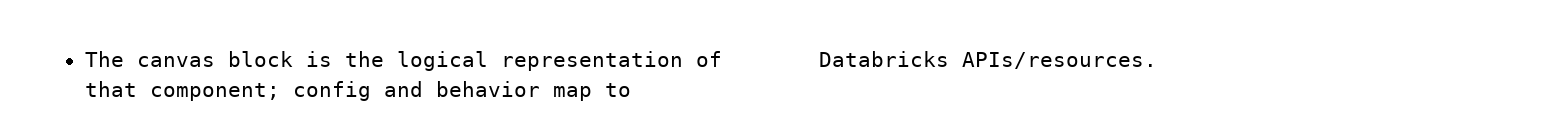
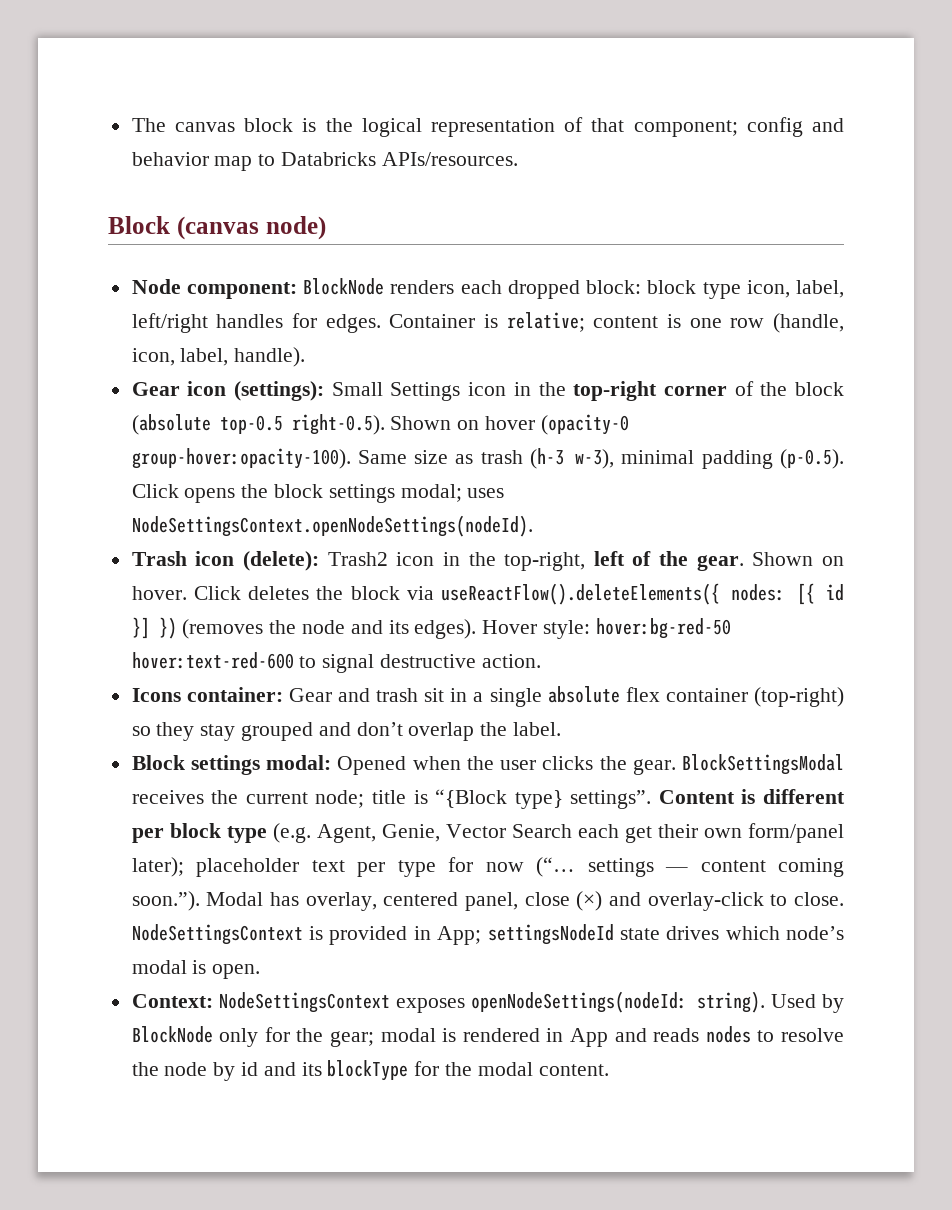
(1157, 60) none -> [108,216,326,240] [131,278,845,299] [131,312,844,333] [131,347,306,367] [131,381,844,401] [131,414,629,435] [131,448,844,469] [131,484,505,503] [131,515,533,537] [131,551,844,571] [131,583,844,605] [131,617,731,639] [131,652,541,673] [131,686,844,707] [131,722,562,741] [131,754,844,775] [131,789,846,809] [131,823,844,843] [131,857,845,877] [131,891,844,911] [131,924,845,945] [131,960,261,979] [131,991,844,1013] [131,1026,844,1047] [131,1060,609,1081] // Block (canvas node) // Node component: BlockNode renders each dropped block: block type icon, label, left/right handles for edges. Container is relative; content is one row (handle, icon, label, handle). // Gear icon (settings): Small Settings icon in the top-right corner of the block (absolute top-0.5 right-0.5). Shown on hover (opacity-0 group-hover:opacity-100). Same size as trash (h-3 w-3), minimal padding (p-0.5). Click opens the block settings modal; uses NodeSettingsContext.openNodeSettings(nodeId). // Trash icon (delete): Trash2 icon in the top-right, left of the gear. Shown on hover. Click deletes the block via useReactFlow().deleteElements({ nodes: [{ id }] }) (removes the node and its edges). Hover style: hover:bg-red-50 hover:text-red-600 to signal destructive action. // Icons container: Gear and trash sit in a single absolute flex container (top-right) so they stay grouped and don’t overlap the label. // Block settings modal: Opened when the user clicks the gear. BlockSettingsModal receives the current node; title is “{Block type} settings”. Content is different per block type (e.g. Agent, Genie, Vector Search each get their own form/panel later); placeholder text per type for now (“… settings — content coming soon.”). Modal has overlay, centered panel, close (×) and overlay-click to close. NodeSettingsContext is provided in App; settingsNodeId state drives which node’s modal is open. // Context: NodeSettingsContext exposes openNodeSettings(nodeId: string). Used by BlockNode only for the gear; modal is rendered in App and reads nodes to resolve the node by id and its blockType for the modal content.

